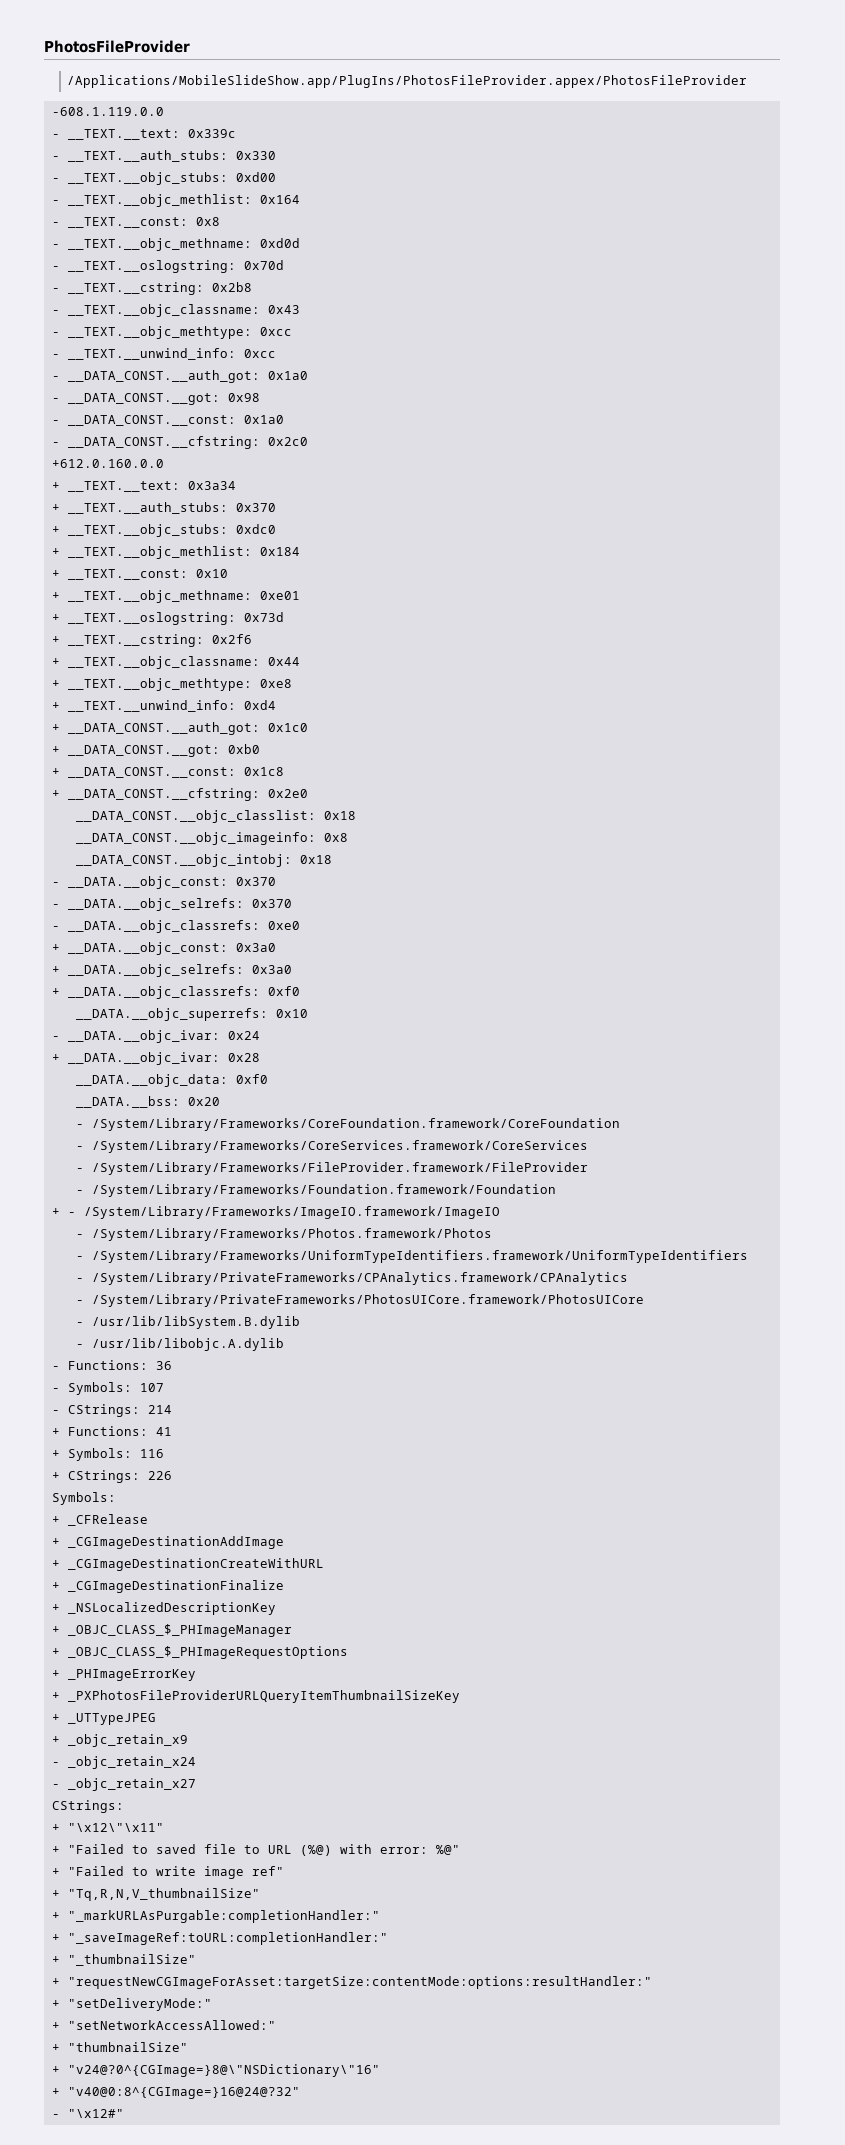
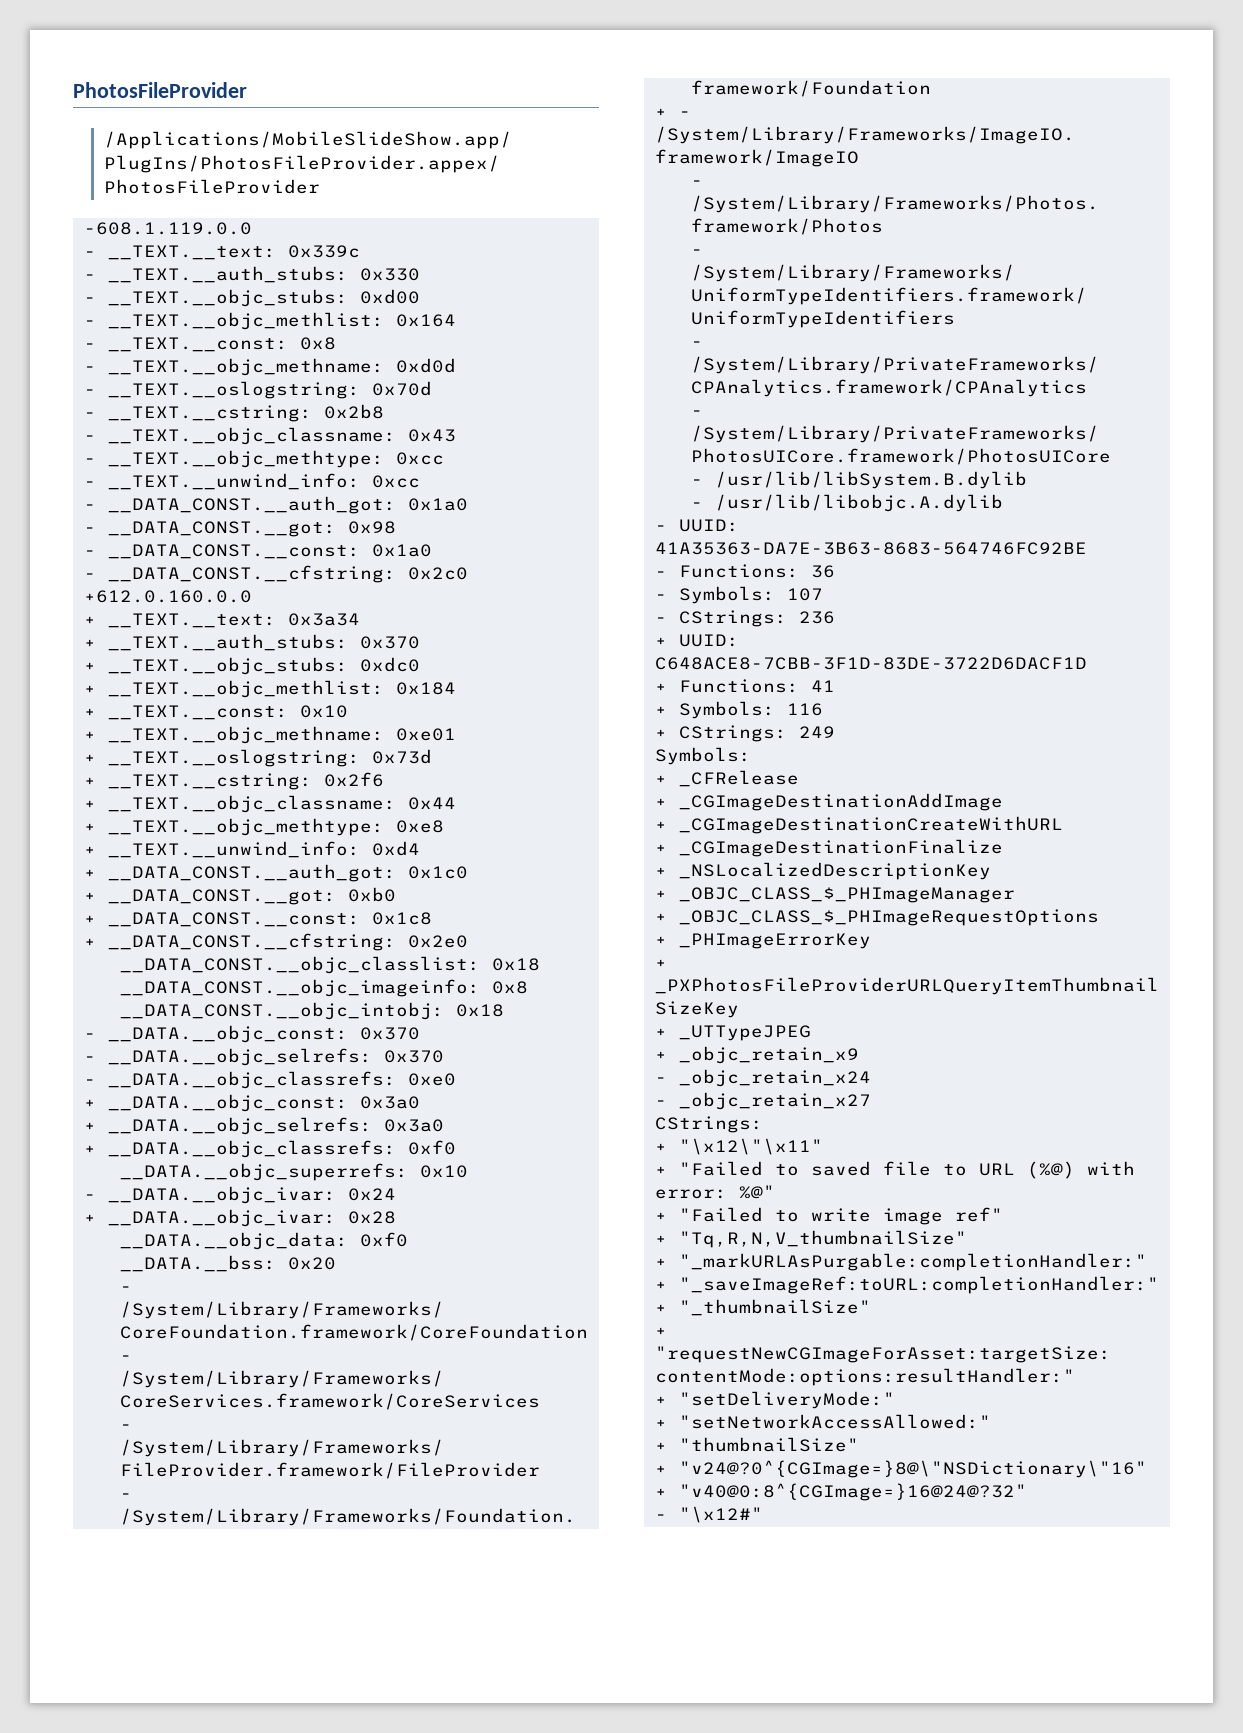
(284, 1344) none -> [654,519,739,532] [654,542,1087,555] // - UUID: 41A35363-DA7E-3B63-8683-564746FC92BE
[147,1405,172,1414] 214 -> [798,611,835,624] [654,634,739,647] [654,657,1087,670] 236 // + UUID: C648ACE8-7CBB-3F1D-83DE-3722D6DACF1D
[147,1471,172,1480] 226 -> [798,726,835,738] 249

